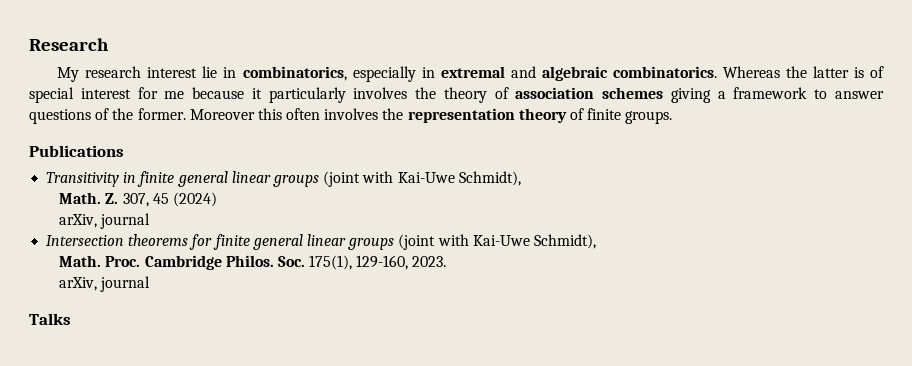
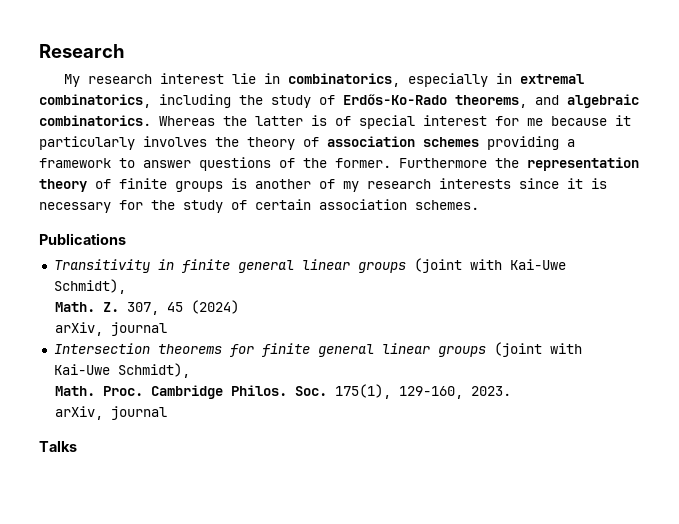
(505, 72) none -> [39,94,527,108] combinatorics, including the study of Erdős-Ko-Rado theorems,
[670,88,711,103] giving -> [487,136,559,150] providing
[189,108,379,120] Moreover this often involves -> [399,158,487,168] Furthermore
[625,111,673,124] groups. -> [175,178,607,192] [39,199,479,213] groups is another of my research interests since it is necessary for the study of certain association schemes.

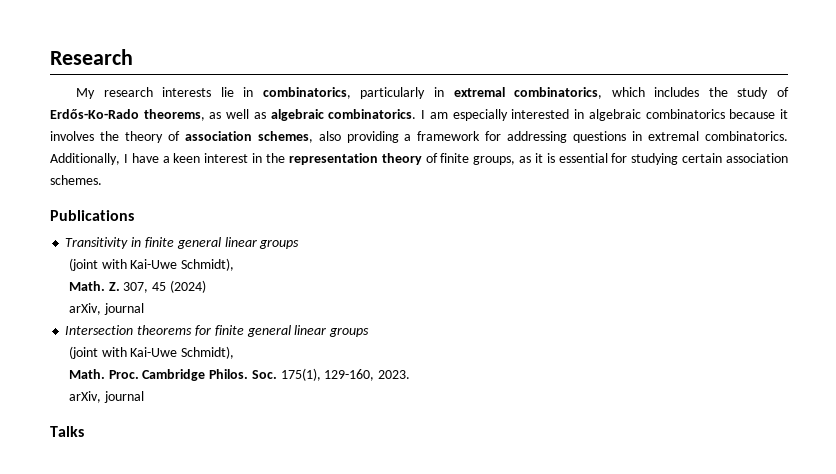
[159,73,224,84] interest -> [162,87,212,97] interests
[407,73,488,87] especially -> [360,87,426,99] particularly
[159,94,231,108] including -> [611,87,700,97] which includes
[535,94,639,108] [39,115,543,129] and algebraic combinatorics. Whereas the latter is of special interest for me -> [209,109,725,121] as well as algebraic combinatorics. I am especially interested in algebraic combinatorics
[39,136,135,150] particularly -> (789, 114) none
[423,137,479,147] schemes -> [257,131,341,143] schemes, also
[119,157,487,171] to answer questions of the former. Furthermore -> [485,131,788,143] [50,153,263,165] for addressing questions in extremal combinatorics. Additionally, I have a keen interest in
[175,178,607,192] [39,200,247,213] groups is another of my research interests since it is necessary for the study of -> [473,153,679,165] groups, as it is essential for studying
(406, 267) none -> (300, 244) //
(486, 351) none -> (370, 332) //

